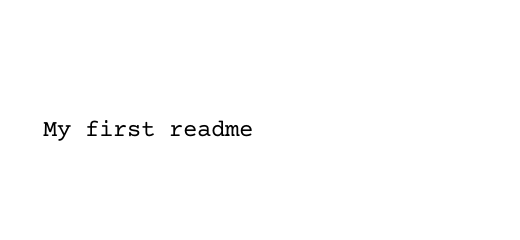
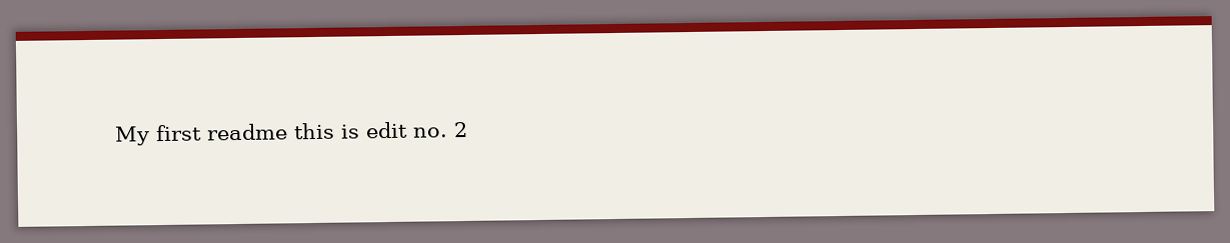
(253, 128) none -> [293,121,468,140] this is edit no. 2

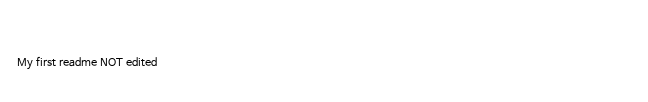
[293,121,468,140] this is edit no. 2 -> [99,57,157,67] NOT edited

